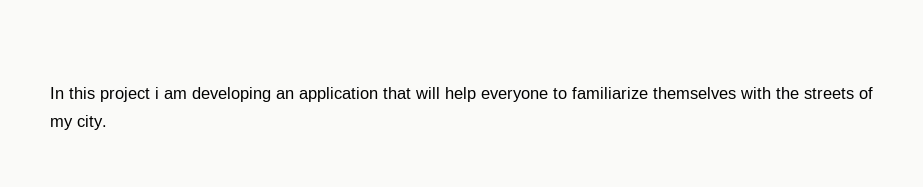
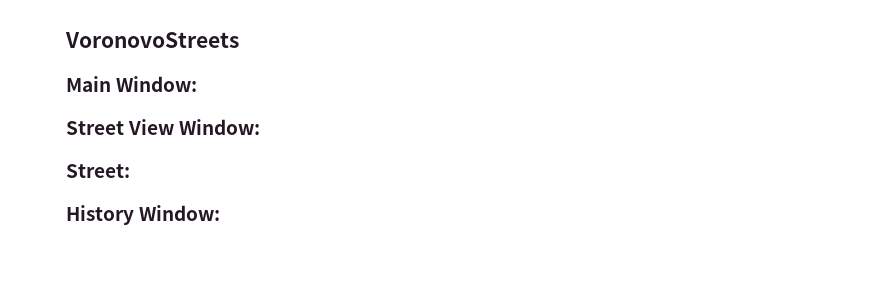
[50,87,873,102] [50,115,107,130] In this project i am developing an application that will help everyone to familiarize themselves with the streets of my city. -> [65,32,239,48] [66,76,198,92] [66,119,261,135] [66,164,130,178] [66,205,221,225] VoronovoStreets // Main Window: // Street View Window: // Street: // History Window:

